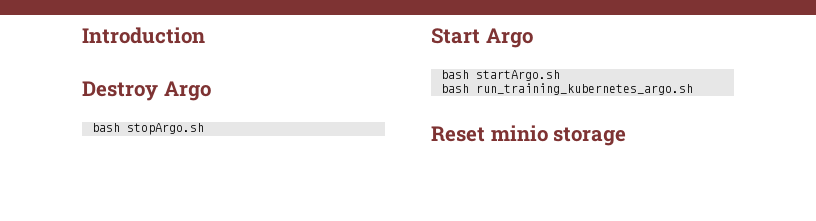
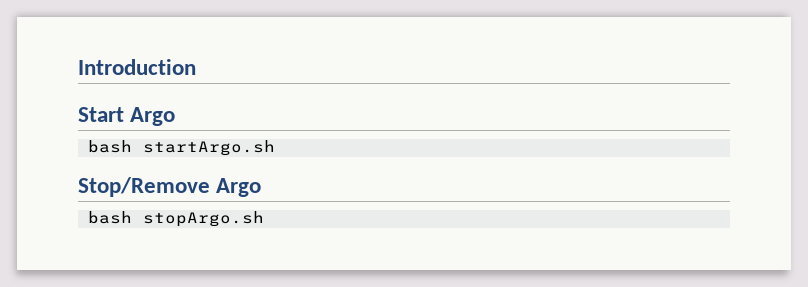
[82,81,211,101] [91,123,204,135] // Destroy Argo // bash stopArgo.sh -> (196, 67) none
[440,83,693,95] [431,125,627,146] // bash run_training_kubernetes_argo.sh // Reset minio storage -> [78,177,262,197] [87,211,264,227] // Stop/Remove Argo // bash stopArgo.sh

